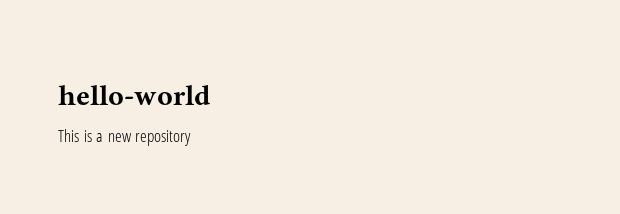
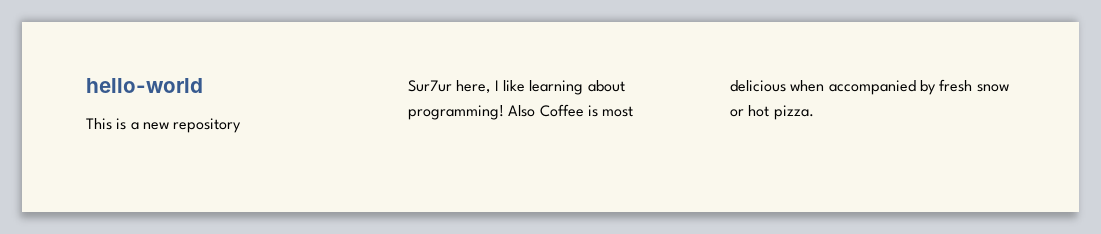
(192, 138) none -> [408,80,625,95] [408,104,634,120] [730,79,1009,95] [730,105,814,120] // Sur7ur here, I like learning about programming! Also Coffee is most delicious when accompanied by fresh snow or hot pizza.

